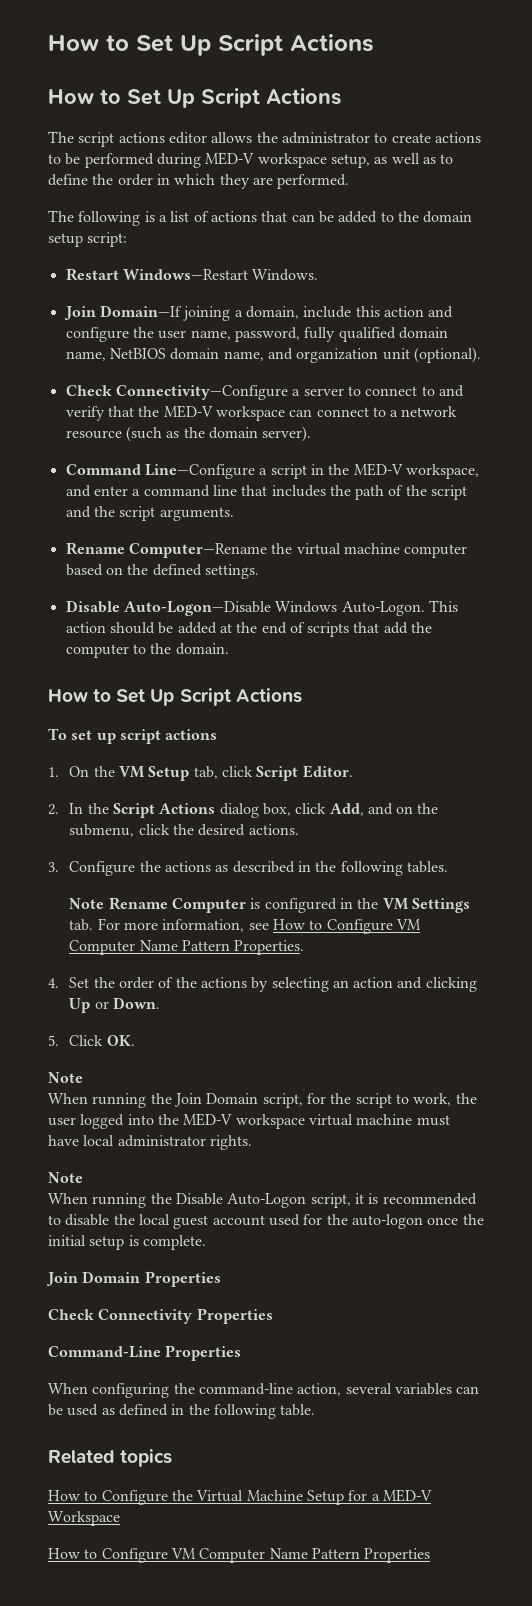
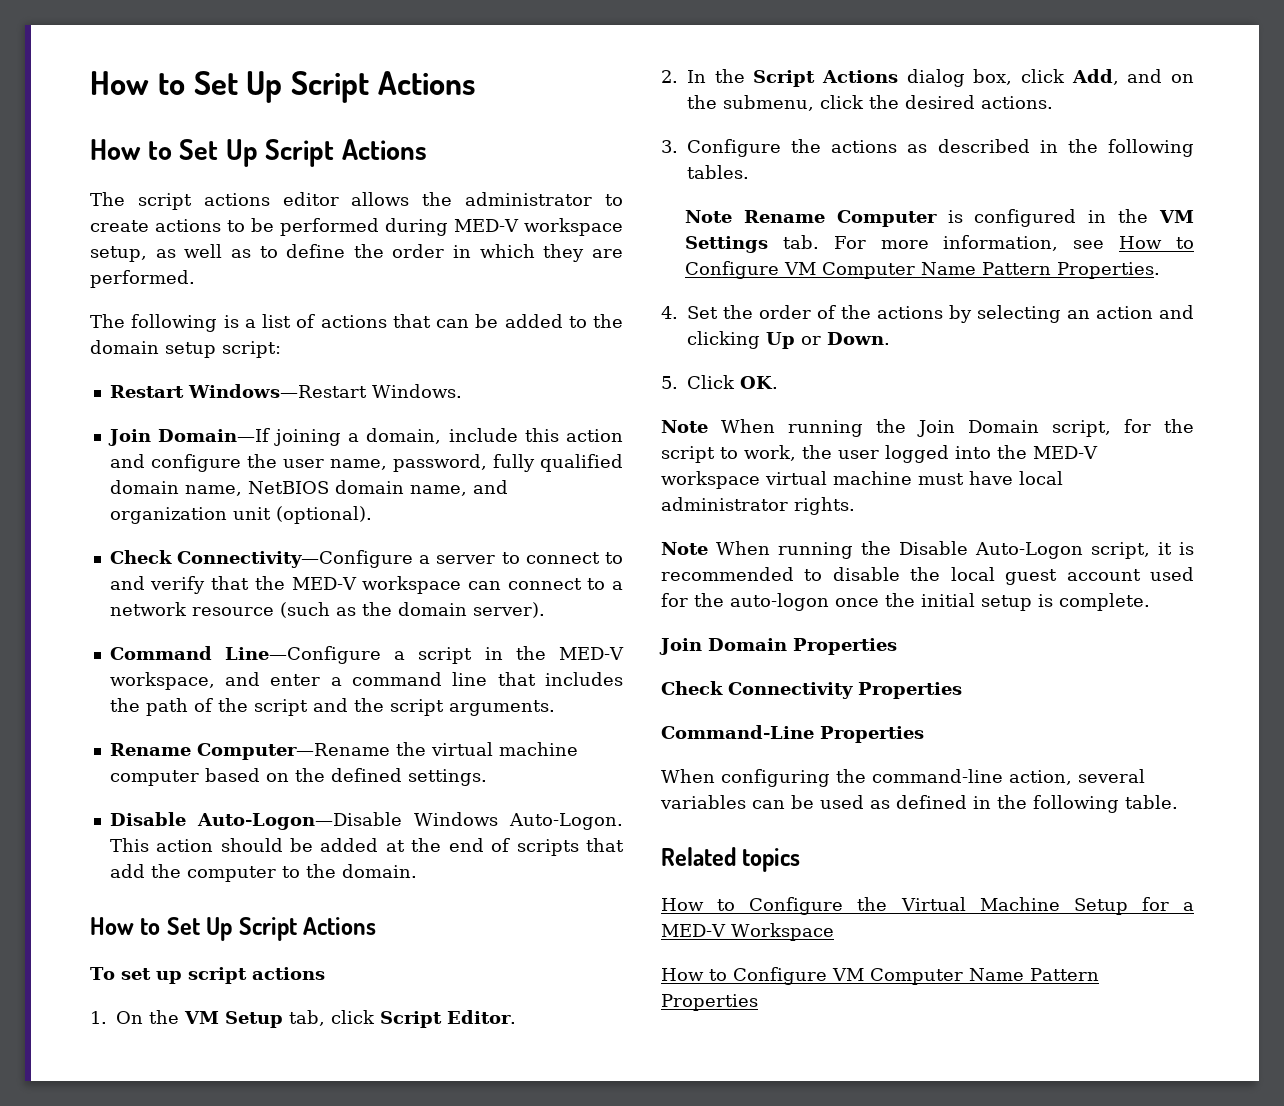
(83, 1077) // -> (708, 426) none
(83, 1177) // -> (708, 548) none

